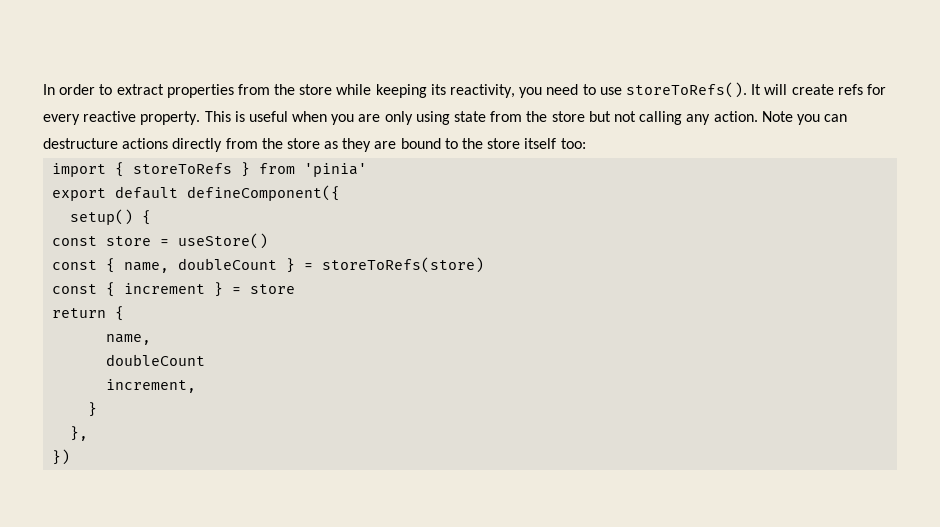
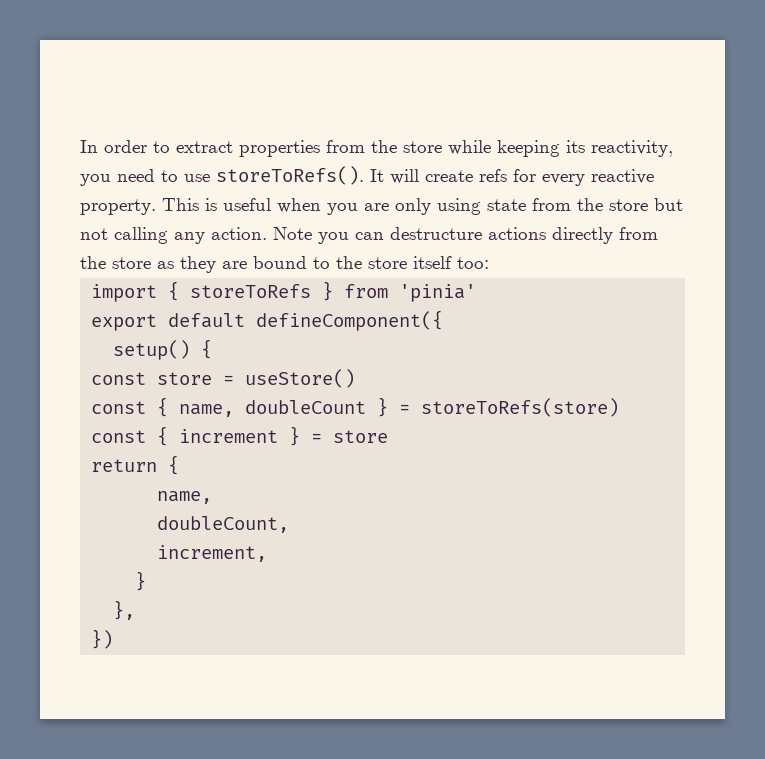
[106,354,206,366] doubleCount -> [157,516,290,533] doubleCount,

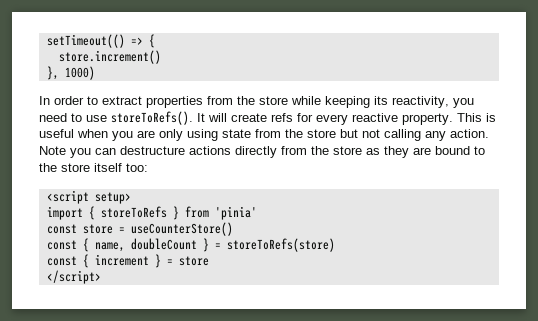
(80, 146) none -> [46,34,155,48] [58,50,161,64] [46,66,95,80] setTimeout(() => { // store.increment() // }, 1000) //
(489, 263) none -> [46,190,131,204] // <script setup>
[91,310,444,331] [113,339,213,360] // export default defineComponent({ // setup() { -> (257, 213) none
[245,369,356,388] useStore() -> [130,222,233,236] useCounterStore()
[91,455,180,475] [157,491,213,504] [157,516,290,533] [157,545,268,562] [135,571,147,591] [113,600,136,620] [91,629,114,649] return { // name, // doubleCount, // increment, // } // }, // }) -> [46,270,101,284] </script>

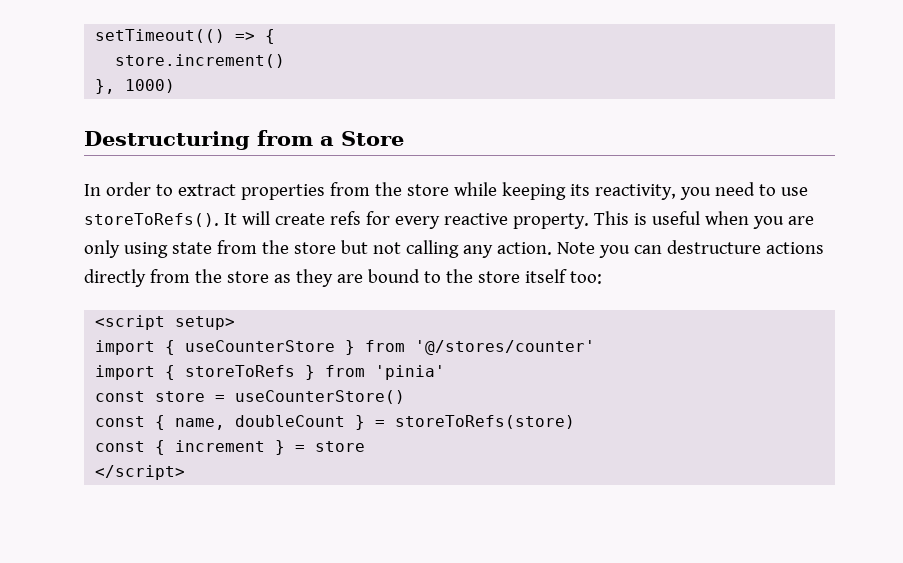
(95, 73) none -> [84,130,404,150] // Destructuring from a Store
(131, 198) none -> [95,340,596,355] // import { useCounterStore } from '@/stores/counter'

